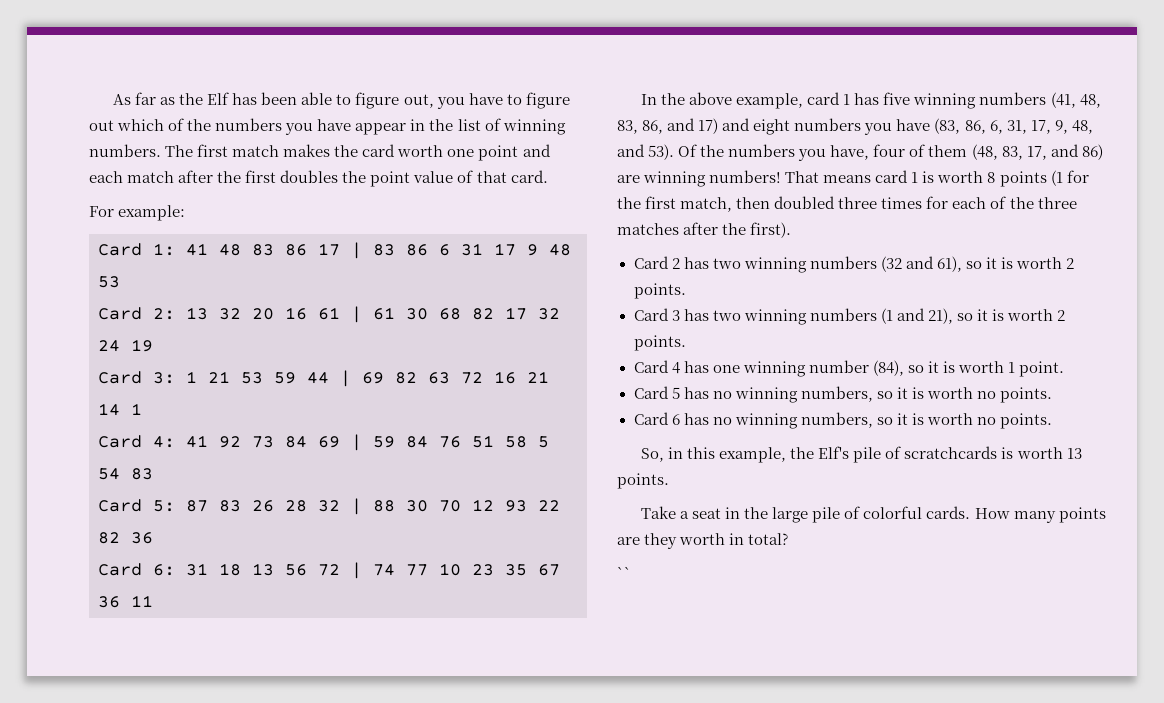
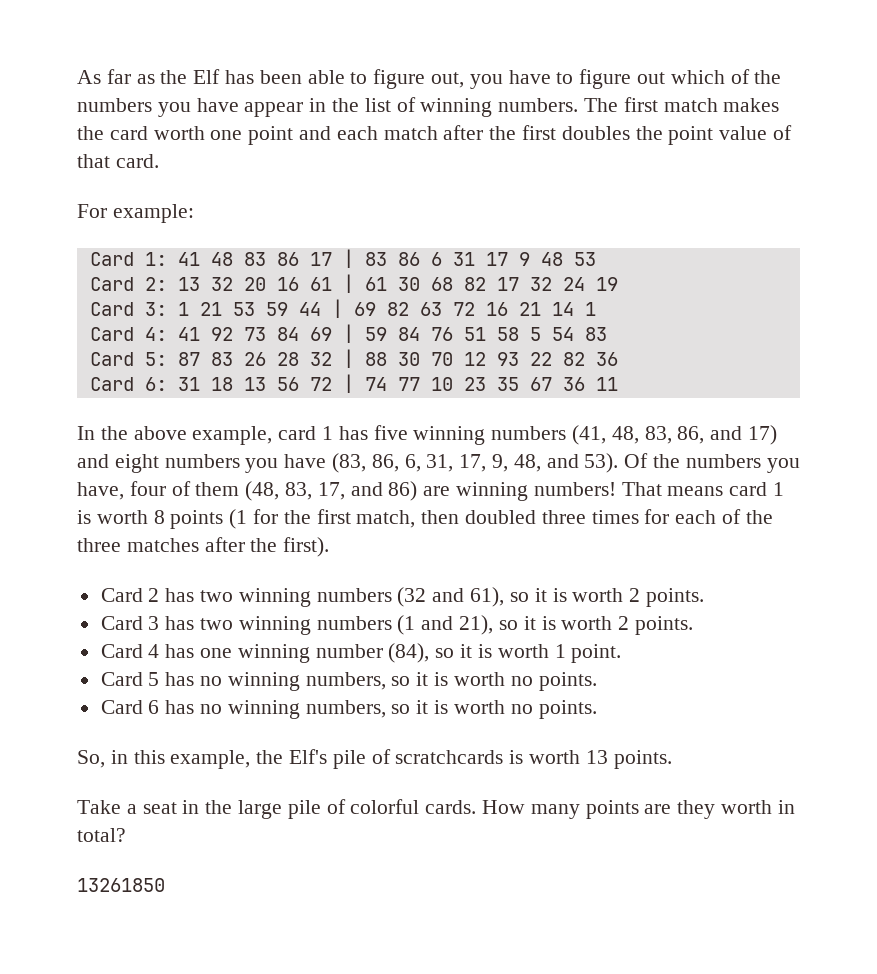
[617,566,631,579] `` -> [77,878,165,892] 13261850

